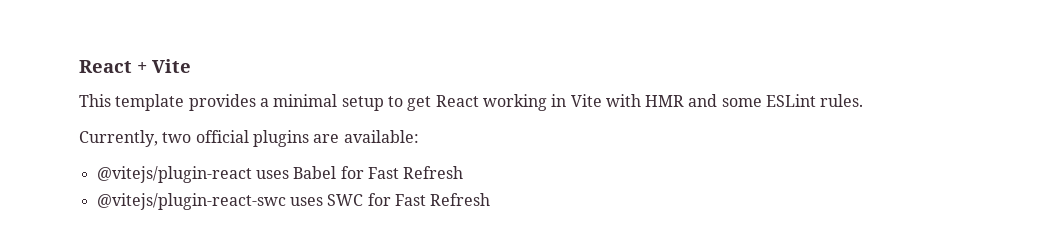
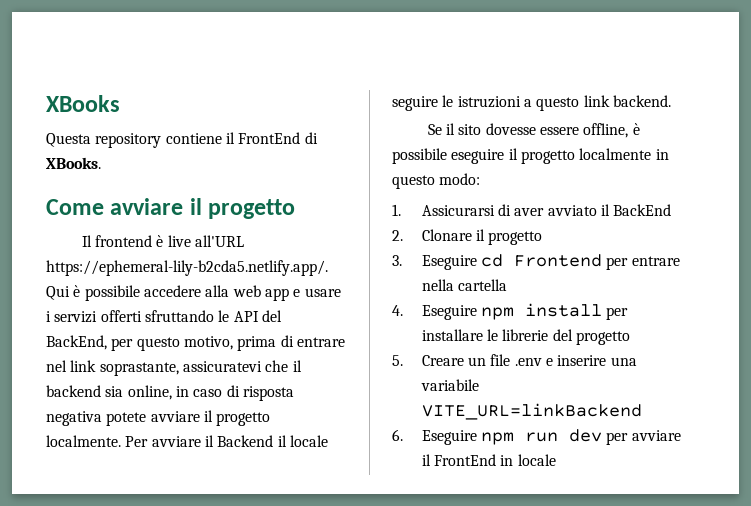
[79,59,191,73] [79,94,864,111] [79,130,419,147] [96,166,464,183] [96,193,491,210] React + Vite // This template provides a minimal setup to get React working in Vite with HMR and some ESLint rules. // Currently, two official plugins are available: // @vitejs/plugin-react uses Babel for Fast Refresh // @vitejs/plugin-react-swc uses SWC for Fast Refresh -> [46,95,120,112] [46,132,318,148] [46,157,101,169] [46,198,296,219] [81,235,245,247] [46,260,328,276] [46,285,341,301] [46,310,282,323] [46,335,345,351] [46,360,302,376] [46,385,294,401] [46,410,271,426] [46,435,328,447] [392,95,671,111] [427,123,640,138] [392,148,669,164] [392,173,481,189] [392,204,672,216] [392,229,543,245] [392,254,680,270] [421,279,507,291] [392,303,629,320] [421,329,630,345] [392,354,637,366] [420,379,479,391] [421,403,642,420] [392,429,681,445] [421,454,556,466] XBooks // Questa repository contiene il FrontEnd di XBooks. // Come avviare il progetto // Il frontend è live all'URL https://ephemeral-lily-b2cda5.netlify.app/. Qui è possibile accedere alla web app e usare i servizi offerti sfruttando le API del BackEnd, per questo motivo, prima di entrare nel link soprastante, assicuratevi che il backend sia online, in caso di risposta negativa potete avviare il progetto localmente. Per avviare il Backend il locale seguire le istruzioni a questo link backend. // Se il sito dovesse essere offline, è possibile eseguire il progetto localmente in questo modo: // 1. Assicurarsi di aver avviato il BackEnd // 2. Clonare il progetto // 3. Eseguire cd Frontend per entrare nella cartella // 4. Eseguire npm install per installare le librerie del progetto // 5. Creare un file .env e inserire una variabile VITE_URL=linkBackend // 6. Eseguire npm run dev per avviare il FrontEnd in locale

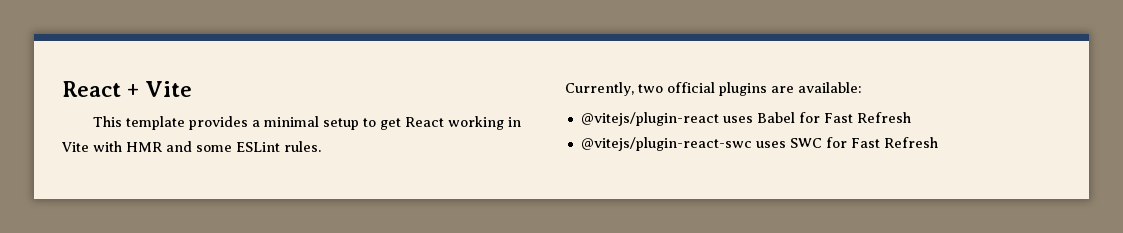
[46,95,120,112] [46,132,318,148] [46,157,101,169] [46,198,296,219] [81,235,245,247] [46,260,328,276] [46,285,341,301] [46,310,282,323] [46,335,345,351] [46,360,302,376] [46,385,294,401] [46,410,271,426] [46,435,328,447] [392,95,671,111] [427,123,640,138] [392,148,669,164] [392,173,481,189] [392,204,672,216] [392,229,543,245] [392,254,680,270] [421,279,507,291] [392,303,629,320] [421,329,630,345] [392,354,637,366] [420,379,479,391] [421,403,642,420] [392,429,681,445] [421,454,556,466] XBooks // Questa repository contiene il FrontEnd di XBooks. // Come avviare il progetto // Il frontend è live all'URL https://ephemeral-lily-b2cda5.netlify.app/. Qui è possibile accedere alla web app e usare i servizi offerti sfruttando le API del BackEnd, per questo motivo, prima di entrare nel link soprastante, assicuratevi che il backend sia online, in caso di risposta negativa potete avviare il progetto localmente. Per avviare il Backend il locale seguire le istruzioni a questo link backend. // Se il sito dovesse essere offline, è possibile eseguire il progetto localmente in questo modo: // 1. Assicurarsi di aver avviato il BackEnd // 2. Clonare il progetto // 3. Eseguire cd Frontend per entrare nella cartella // 4. Eseguire npm install per installare le librerie del progetto // 5. Creare un file .env e inserire una variabile VITE_URL=linkBackend // 6. Eseguire npm run dev per avviare il FrontEnd in locale -> [62,81,193,97] [92,116,521,130] [61,141,321,152] [565,82,862,96] [580,112,911,126] [580,137,938,151] React + Vite // This template provides a minimal setup to get React working in Vite with HMR and some ESLint rules. // Currently, two official plugins are available: // @vitejs/plugin-react uses Babel for Fast Refresh // @vitejs/plugin-react-swc uses SWC for Fast Refresh

